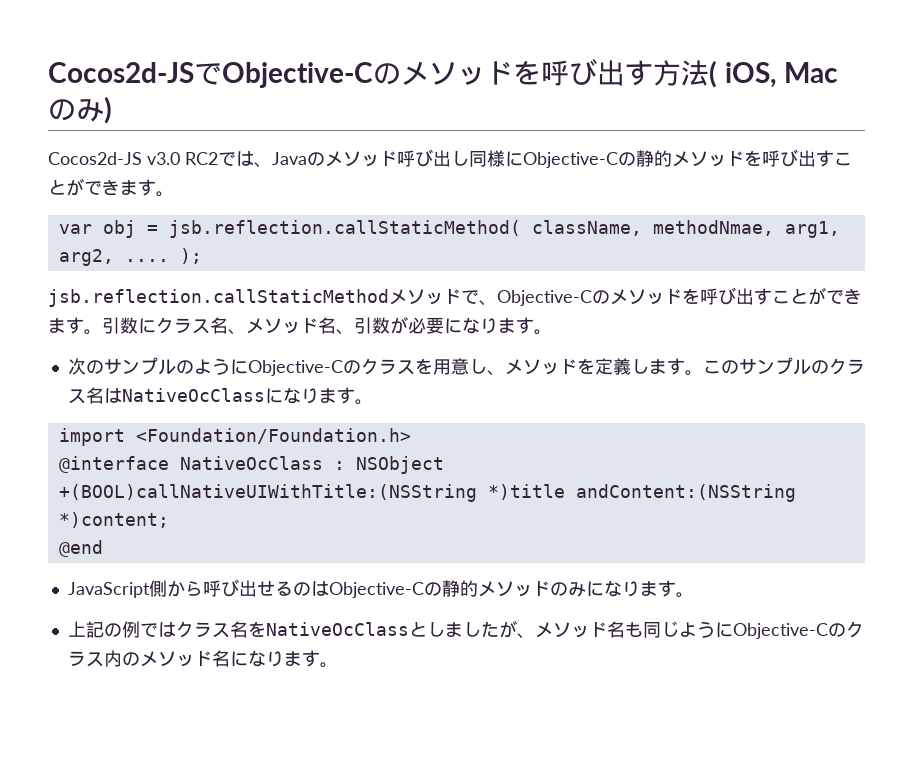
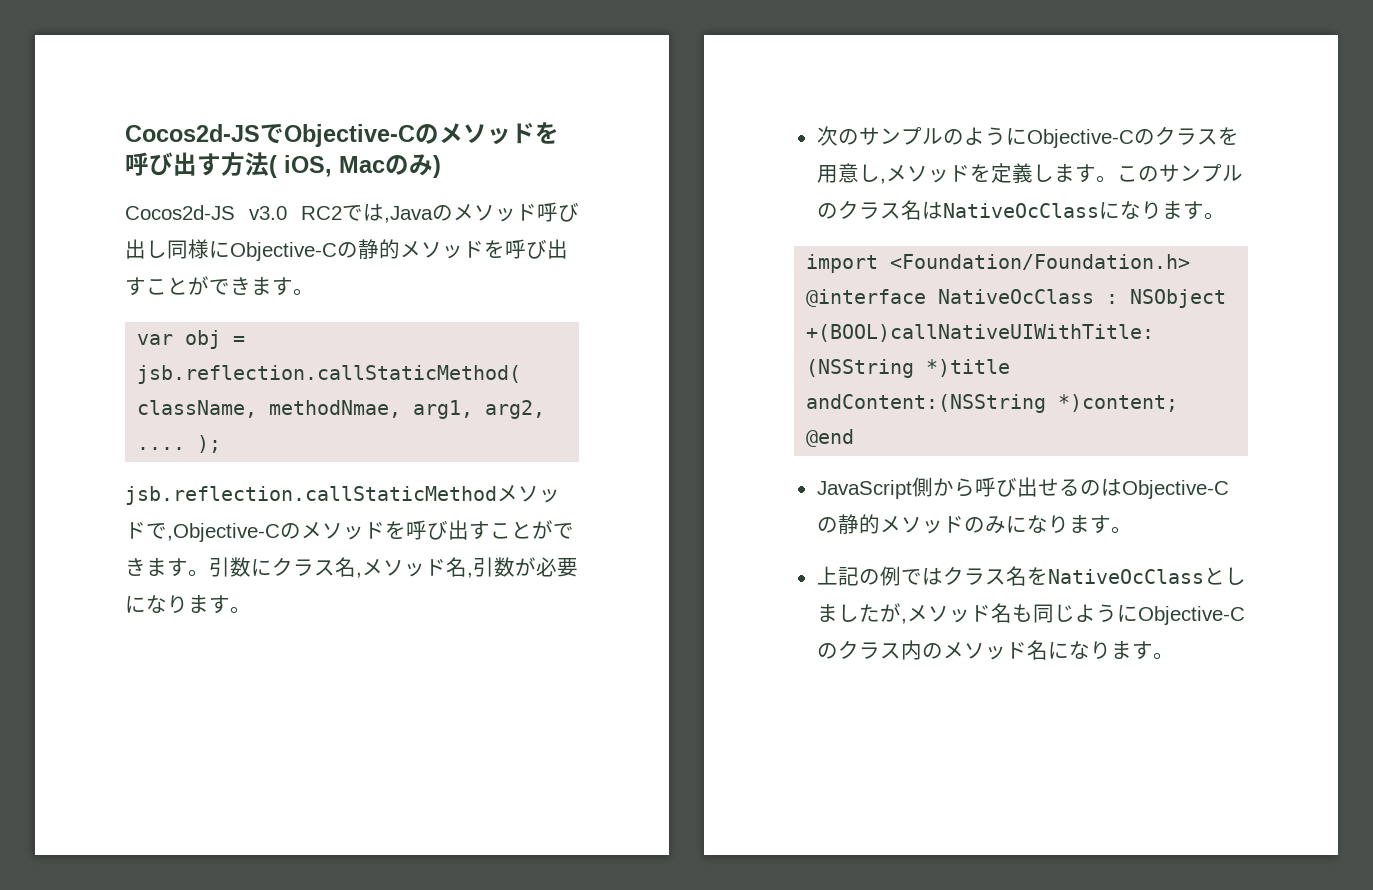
[254,152,307,168] 、Java -> [384,206,433,223] ,Java
[479,290,592,306] 、Objective-C -> [167,523,280,542] ,Objective-C
[228,317,354,335] 、メソッド名、 -> [356,557,473,578] ,メソッド名,
[486,370,505,376] 、 -> [879,178,886,184] ,
[516,633,535,639] 、 -> [900,618,907,624] ,

